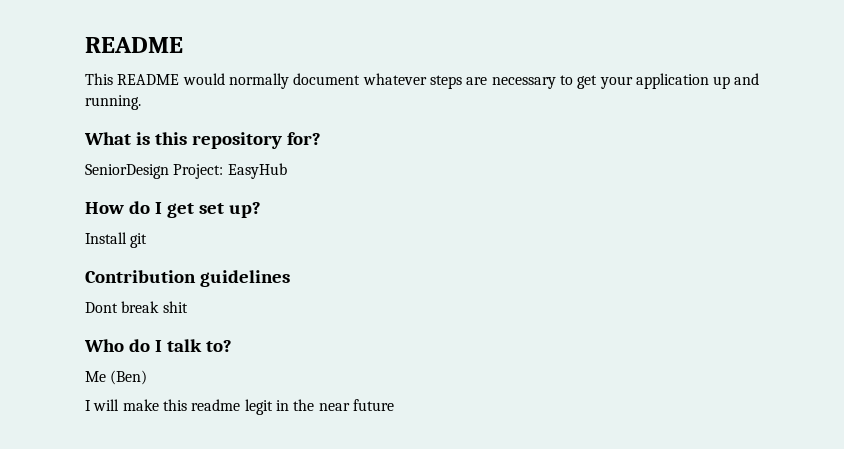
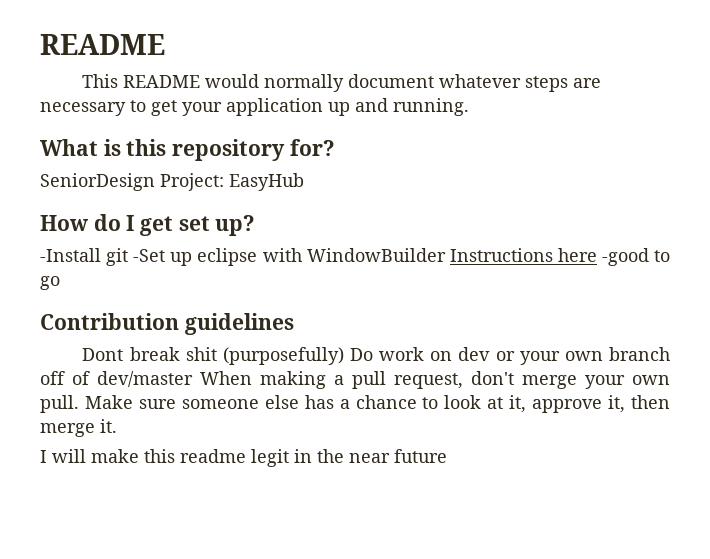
[85,232,127,244] Install -> [40,248,101,262] -Install
(148, 240) none -> [133,248,671,266] [40,276,60,290] -Set up eclipse with WindowBuilder Instructions here -good to go
[84,339,232,352] [85,370,148,385] // Who do I talk to? // Me (Ben) -> [222,347,671,365] [40,371,670,389] [40,395,671,413] [40,419,117,437] (purposefully) Do work on dev or your own branch off of dev/master When making a pull request, don't merge your own pull. Make sure someone else has a chance to look at it, approve it, then merge it.

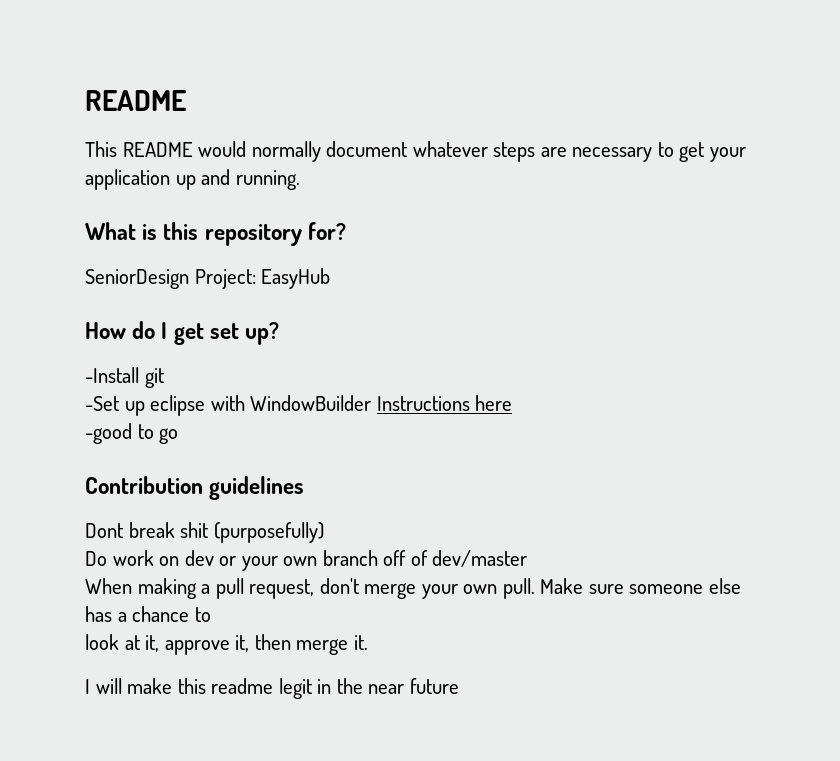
(129, 257) none -> (164, 378) //
(597, 255) none -> (513, 403) //
(344, 356) none -> (324, 532) //
(193, 379) none -> (528, 558) //
(439, 403) none -> (211, 614) //

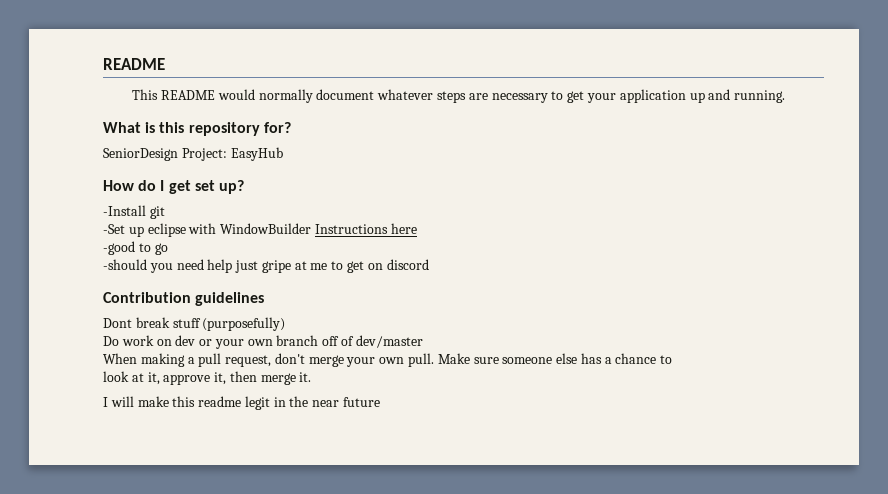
(179, 436) none -> [103,259,429,273] // -should you need help just gripe at me to get on discord
[180,522,209,538] shit -> [172,318,201,328] stuff

